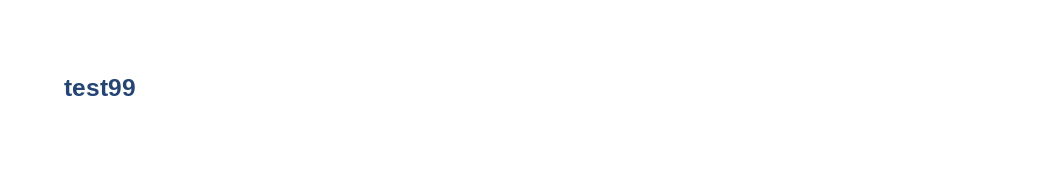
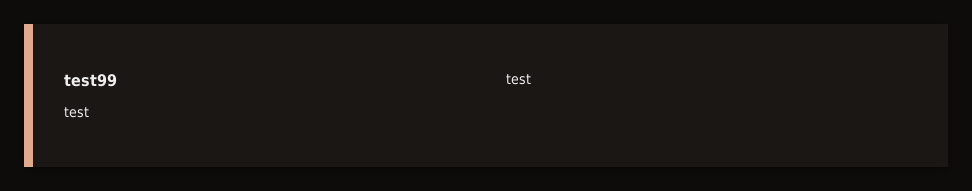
(136, 87) none -> [64,107,89,118] [506,74,531,85] // test // test

